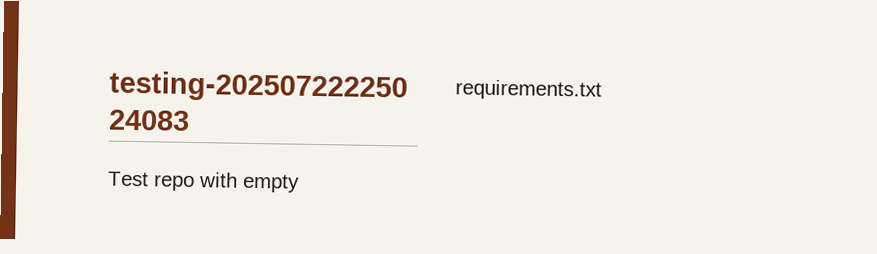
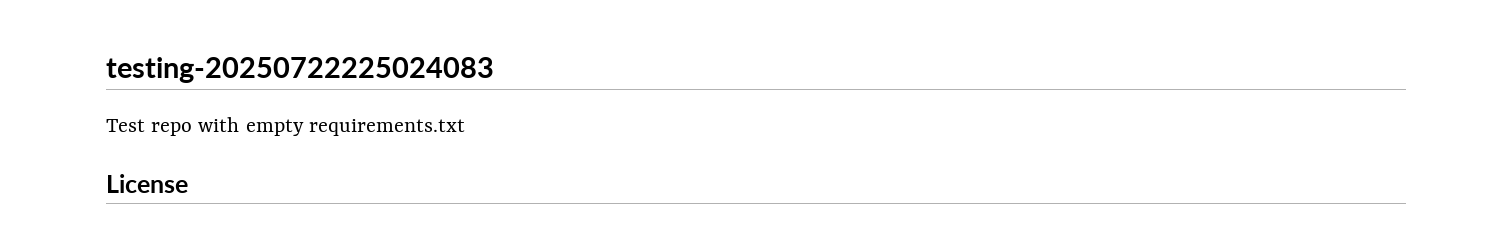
(602, 90) none -> [106,174,188,193] // License

